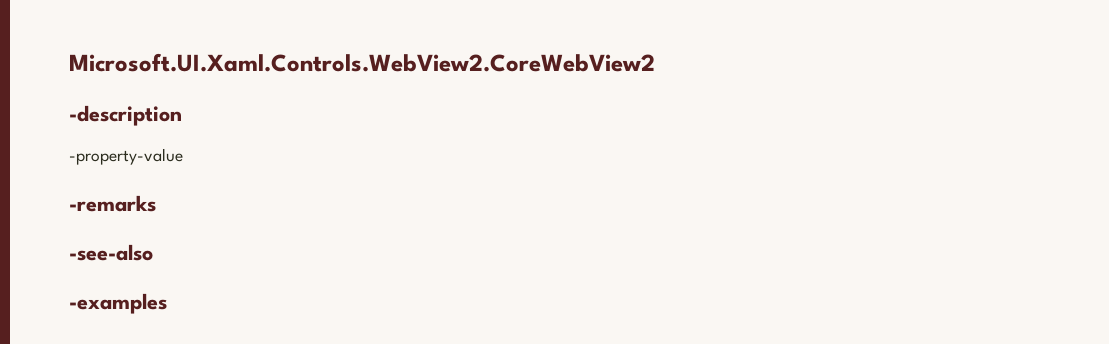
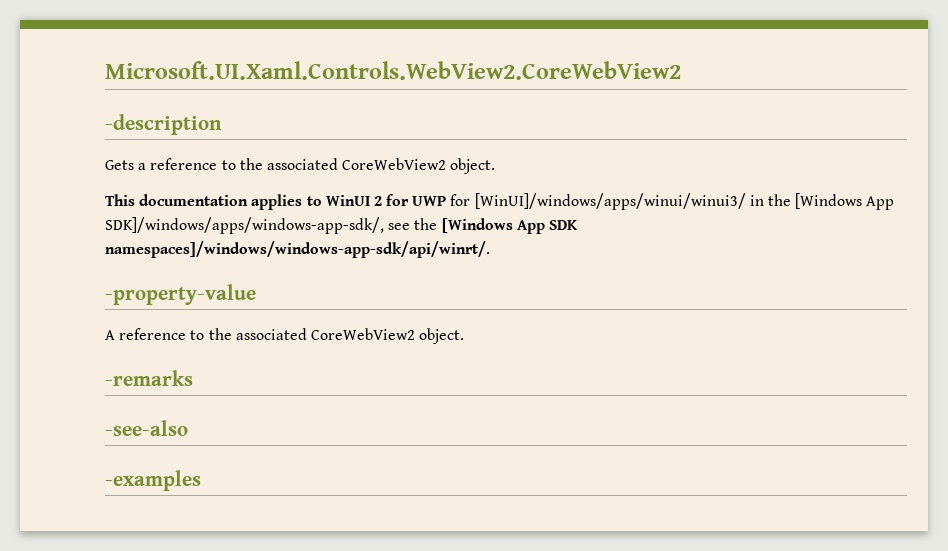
[69,148,183,165] -property-value -> [105,158,496,174] [105,193,895,210] [105,217,578,234] [105,241,490,258] [105,284,256,305] [105,328,465,344] Gets a reference to the associated CoreWebView2 object. // This documentation applies to WinUI 2 for UWP for [WinUI]/windows/apps/winui/winui3/ in the [Windows App SDK]/windows/apps/windows-app-sdk/, see the [Windows App SDK namespaces]/windows/windows-app-sdk/api/winrt/. // -property-value // A reference to the associated CoreWebView2 object.

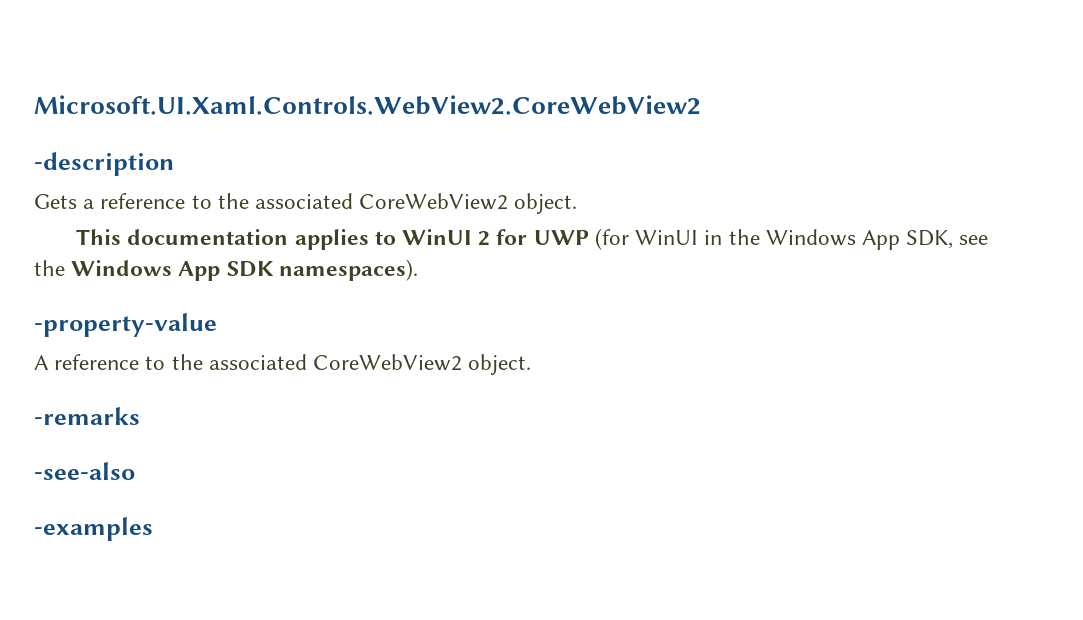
[450,193,895,210] [105,217,384,234] for [WinUI]/windows/apps/winui/winui3/ in the [Windows App SDK]/windows/apps/windows-app-sdk/, -> [594,228,954,250] (for WinUI in the Windows App SDK,
[441,218,513,233] [Windows -> [71,260,173,276] Windows
[105,241,490,258] namespaces]/windows/windows-app-sdk/api/winrt/. -> [278,259,418,281] namespaces).

